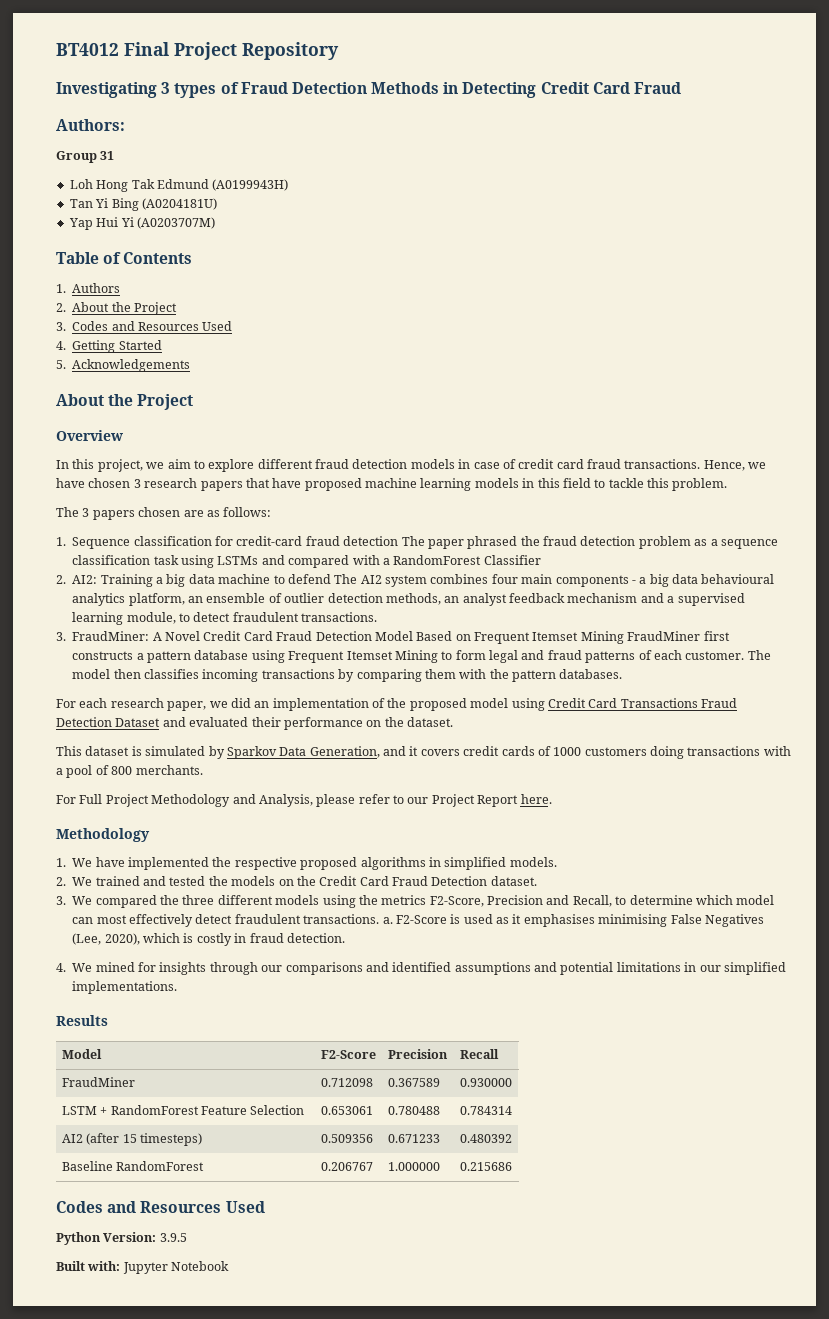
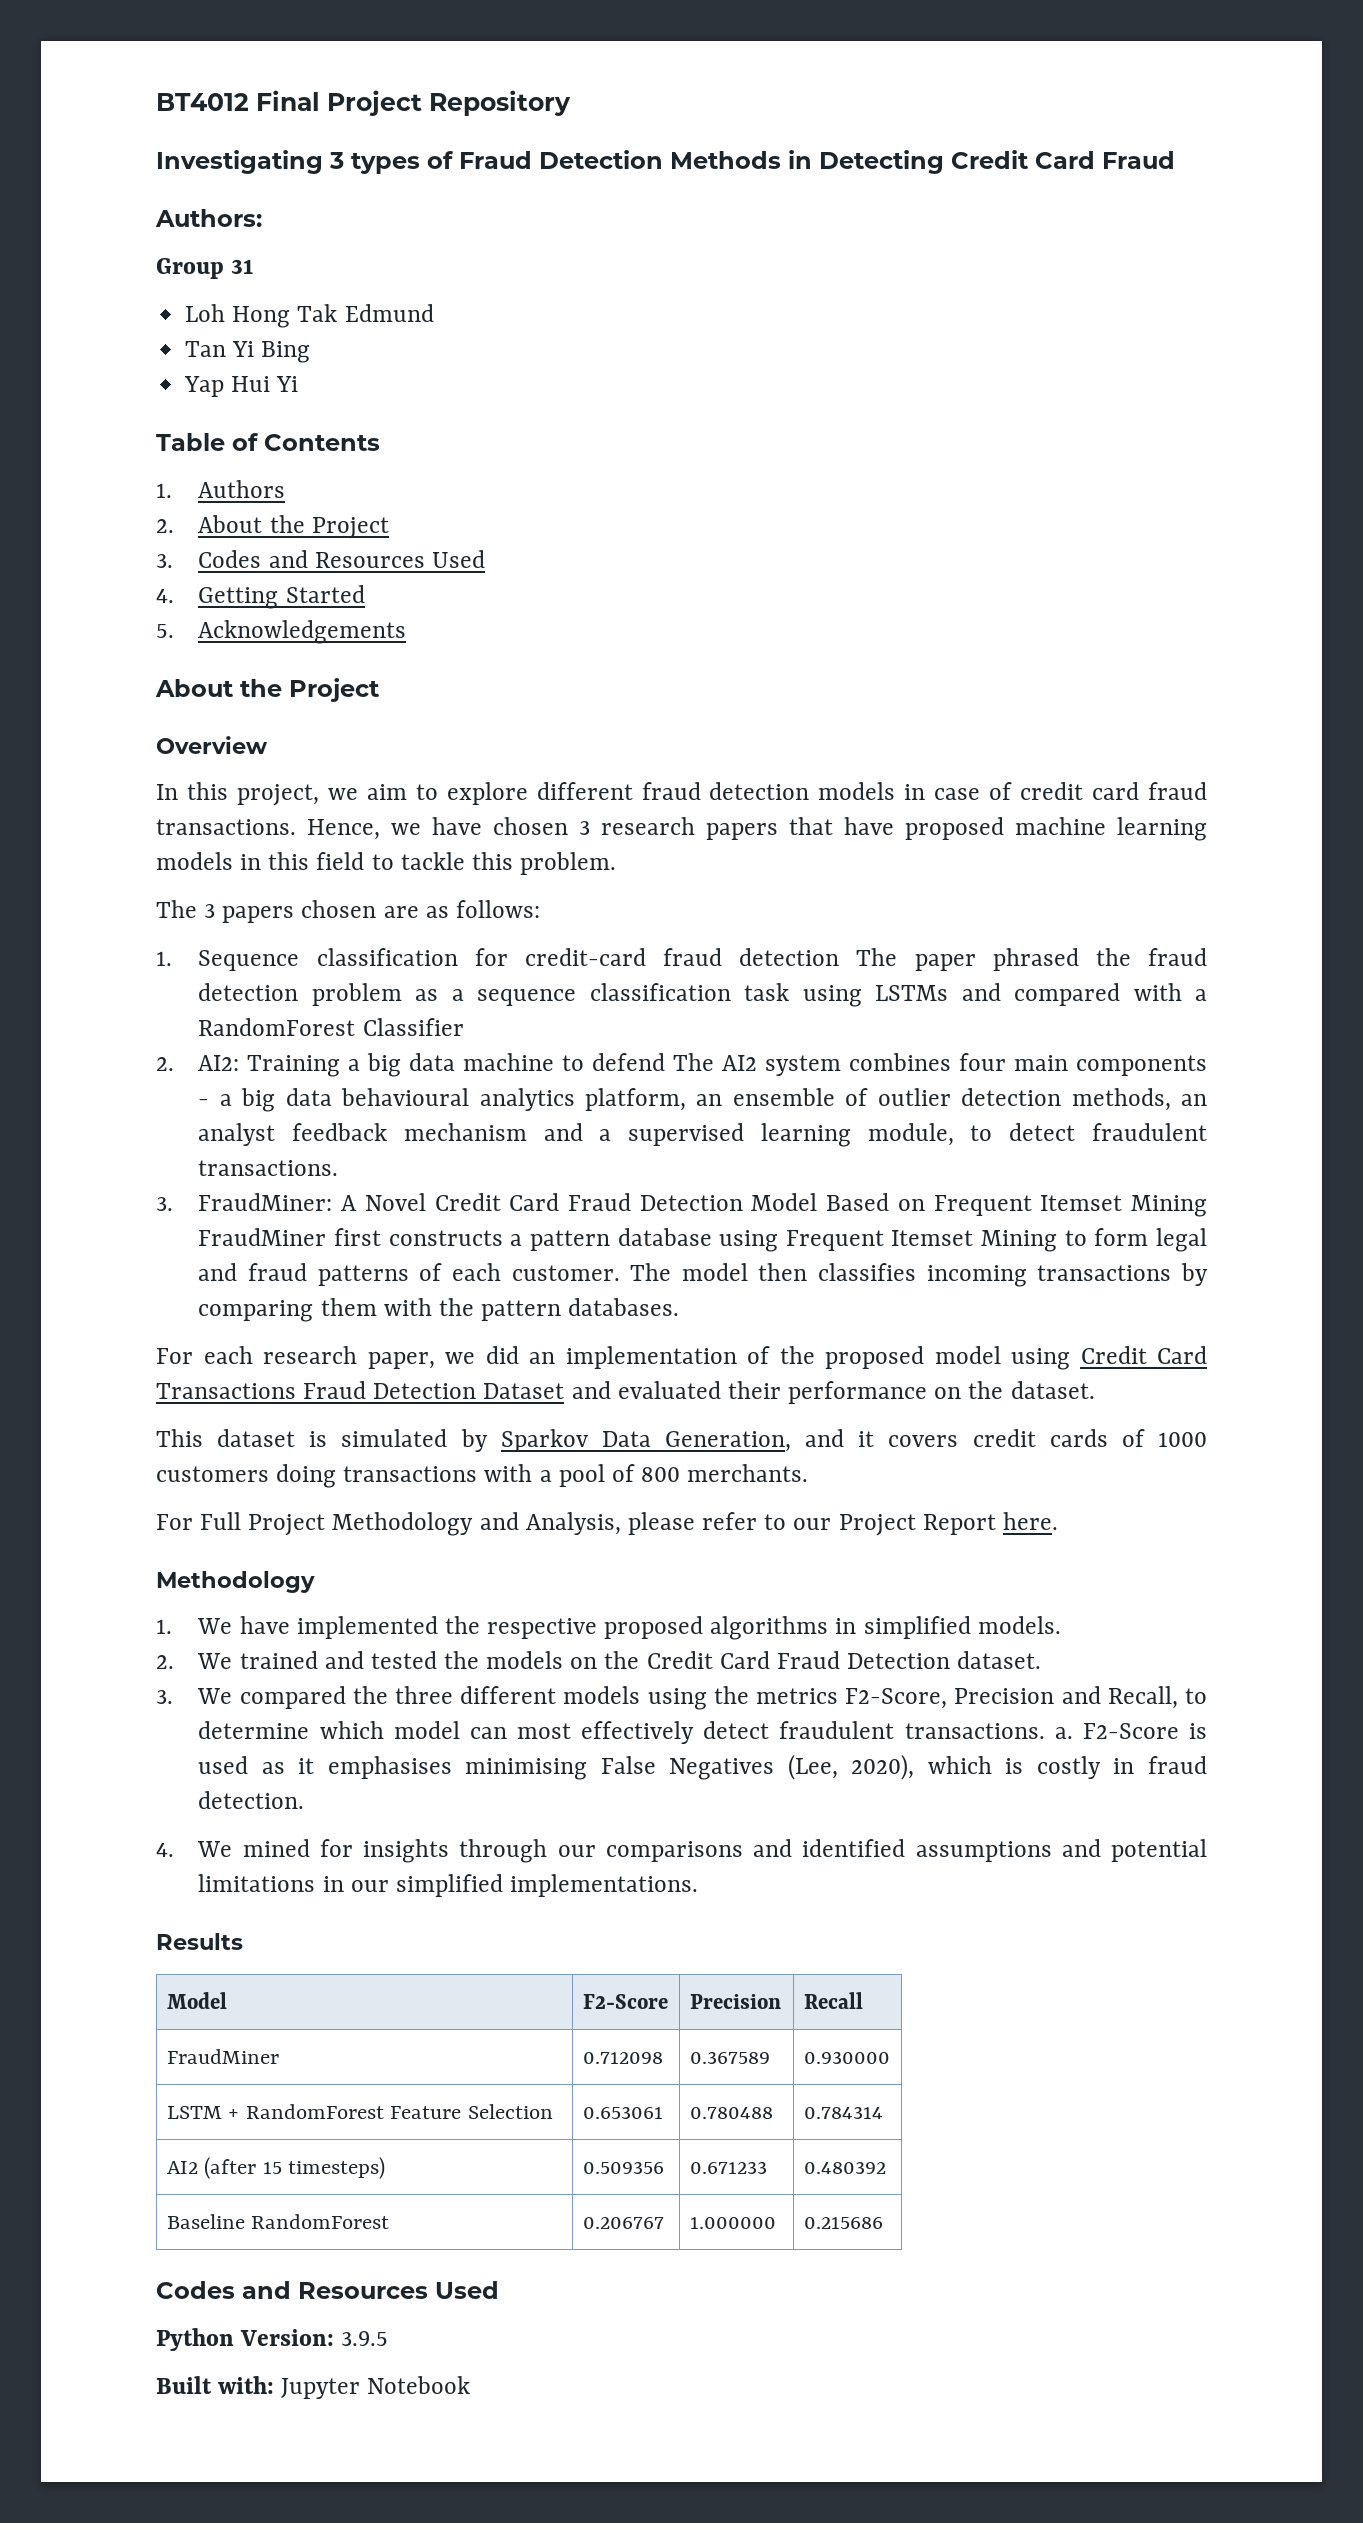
[212,179,289,191] (A0199943H) -> (434, 313) none
[141,198,217,210] (A0204181U) -> (311, 352) none
[136,217,215,229] (A0203707M) -> (299, 384) none

